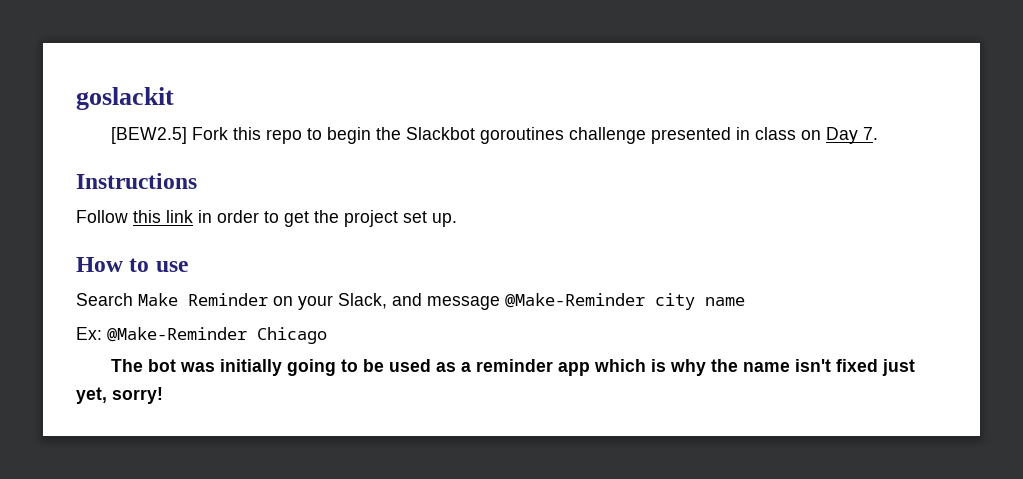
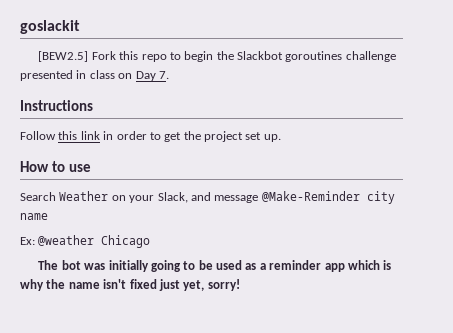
[138,293,268,306] Make Reminder -> [59,191,109,201] Weather
[107,327,247,342] @Make-Reminder -> [38,235,95,246] @weather

